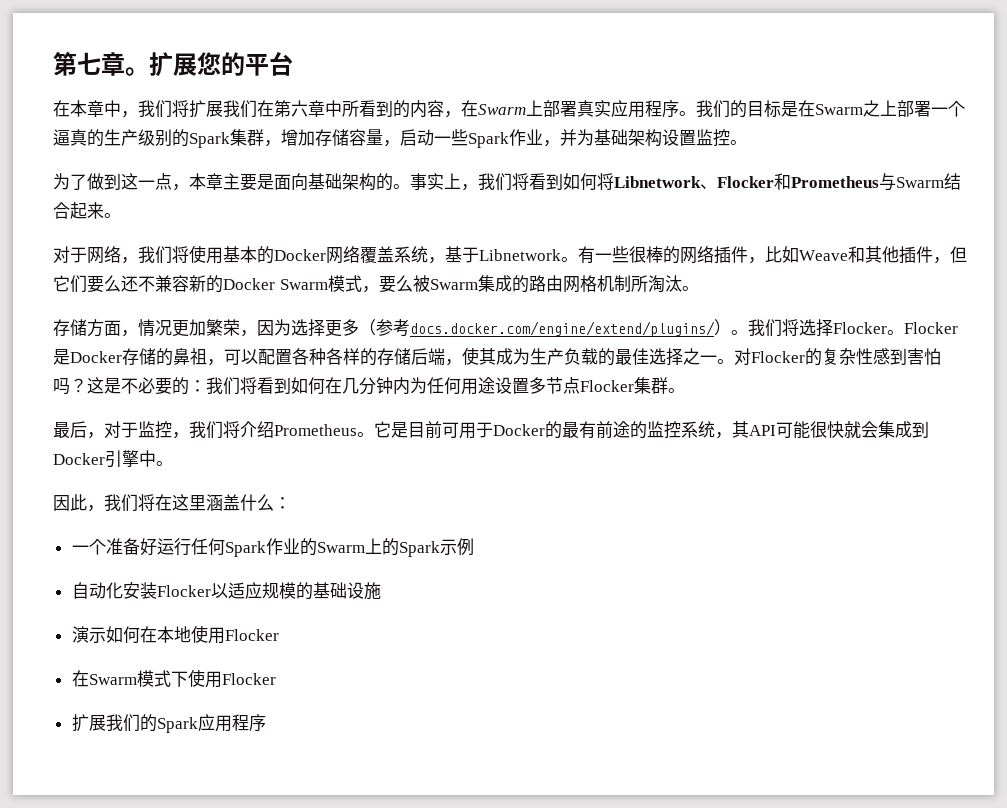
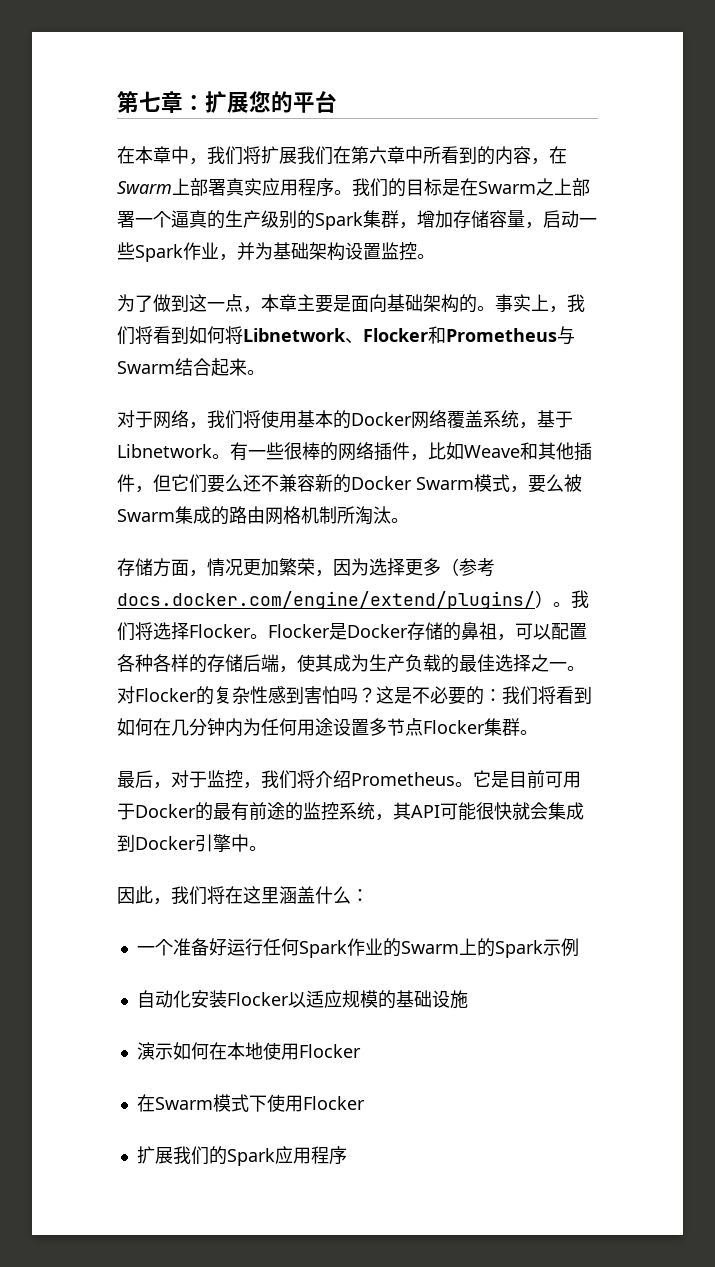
[125,67,149,76] 。 -> [183,94,205,110] ：

